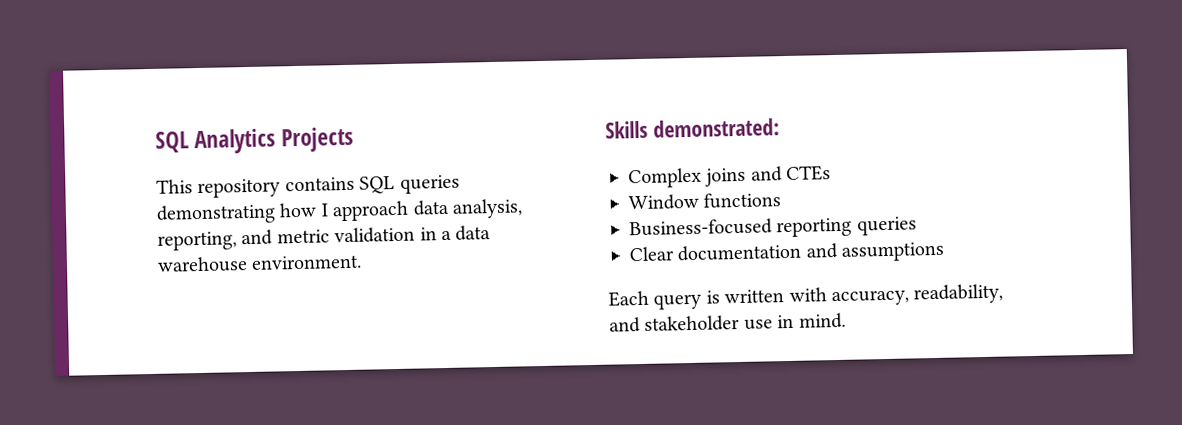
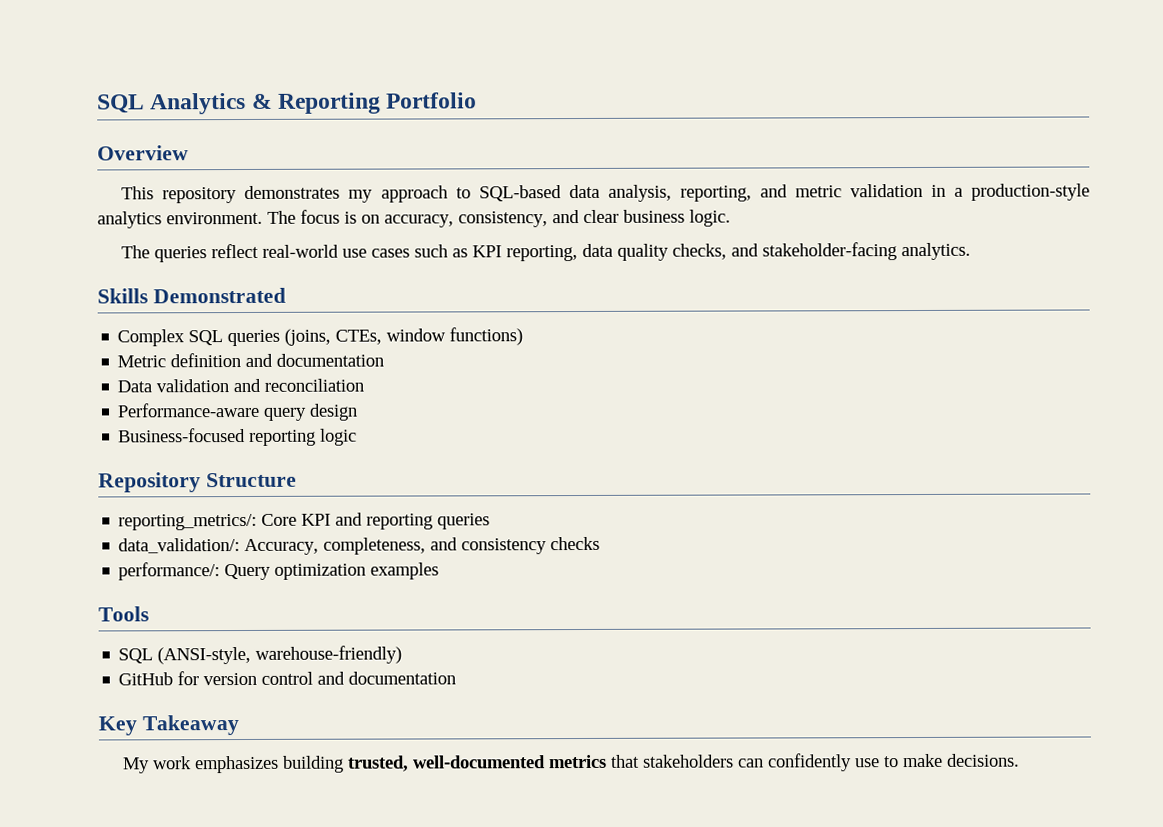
[281,126,355,153] [156,174,460,199] [156,200,410,225] Projects // This repository contains SQL queries demonstrating how I approach -> [251,92,478,114] [97,145,189,161] [121,185,562,204] & Reporting Portfolio // Overview // This repository demonstrates my approach to SQL-based
[455,225,492,241] [157,254,363,273] data warehouse environment. -> [971,183,1090,201] [97,209,731,229] [121,242,972,263] production-style analytics environment. The focus is on accuracy, consistency, and clear business logic. // The queries reflect real-world use cases such as KPI reporting, data quality checks, and stakeholder-facing analytics.
[652,118,780,138] demonstrated: -> [152,287,286,304] Demonstrated
[705,165,832,187] [628,192,782,211] [629,216,917,238] [629,241,946,262] [608,283,1004,310] [609,312,846,333] joins and CTEs // Window functions // Business-focused reporting queries // Clear documentation and assumptions // Each query is written with accuracy, readability, and stakeholder use in mind. -> [188,327,524,347] [117,353,385,368] [117,378,365,393] [117,402,359,421] [118,427,358,446] [98,472,297,493] [118,512,491,531] [118,536,601,556] [118,562,440,581] [98,606,149,622] [118,645,403,665] [118,671,457,686] [98,715,239,736] [123,753,1021,774] SQL queries (joins, CTEs, window functions) // Metric definition and documentation // Data validation and reconciliation // Performance-aware query design // Business-focused reporting logic // Repository Structure // reporting_metrics/: Core KPI and reporting queries // data_validation/: Accuracy, completeness, and consistency checks // performance/: Query optimization examples // Tools // SQL (ANSI-style, warehouse-friendly) // GitHub for version control and documentation // Key Takeaway // My work emphasizes building trusted, well-documented metrics that stakeholders can confidently use to make decisions.

